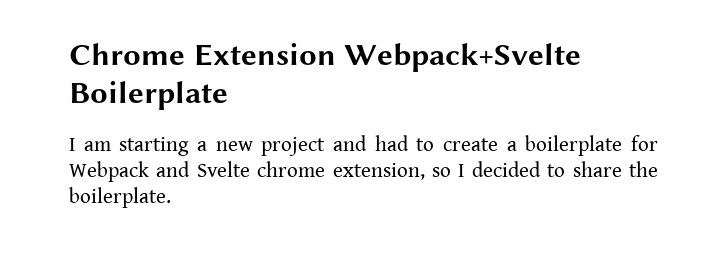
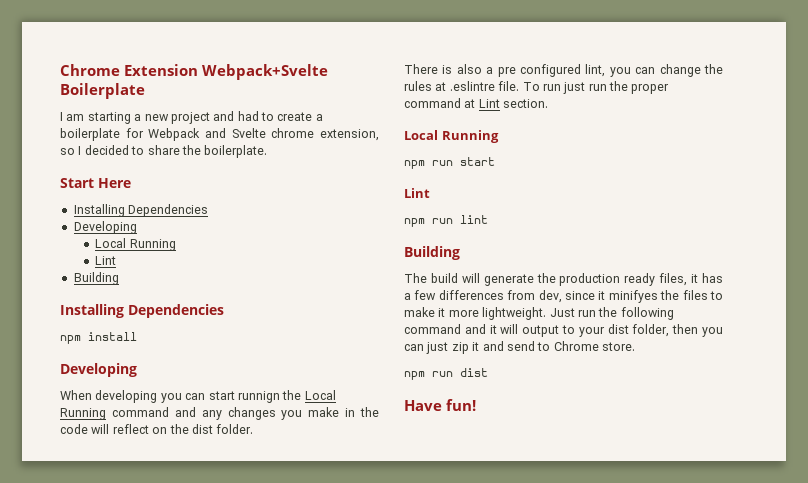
(171, 197) none -> [60,178,131,188] [73,204,209,217] [73,221,137,234] [95,238,176,251] [95,256,117,265] [73,272,119,285] [60,304,224,318] [60,332,137,344] [60,363,137,377] [60,390,336,403] [60,407,379,420] [60,424,254,434] [404,64,723,77] [404,81,670,94] [404,98,549,108] [404,130,499,143] [404,157,495,169] [404,188,430,198] [404,215,488,227] [404,246,460,260] [404,273,723,286] [404,290,723,303] [404,307,674,320] [404,324,723,337] [404,341,635,354] [404,368,488,380] [404,399,476,411] // Start Here // Installing Dependencies // Developing // Local Running // Lint // Building // Installing Dependencies // npm install // Developing // When developing you can start runnign the Local Running command and any changes you make in the code will reflect on the dist folder. // There is also a pre configured lint, you can change the rules at .eslintre file. To run just run the proper command at Lint section. // Local Running // npm run start // Lint // npm run lint // Building // The build will generate the production ready files, it has a few differences from dev, since it minifyes the files to make it more lightweight. Just run the following command and it will output to your dist folder, then you can just zip it and send to Chrome store. // npm run dist // Have fun!

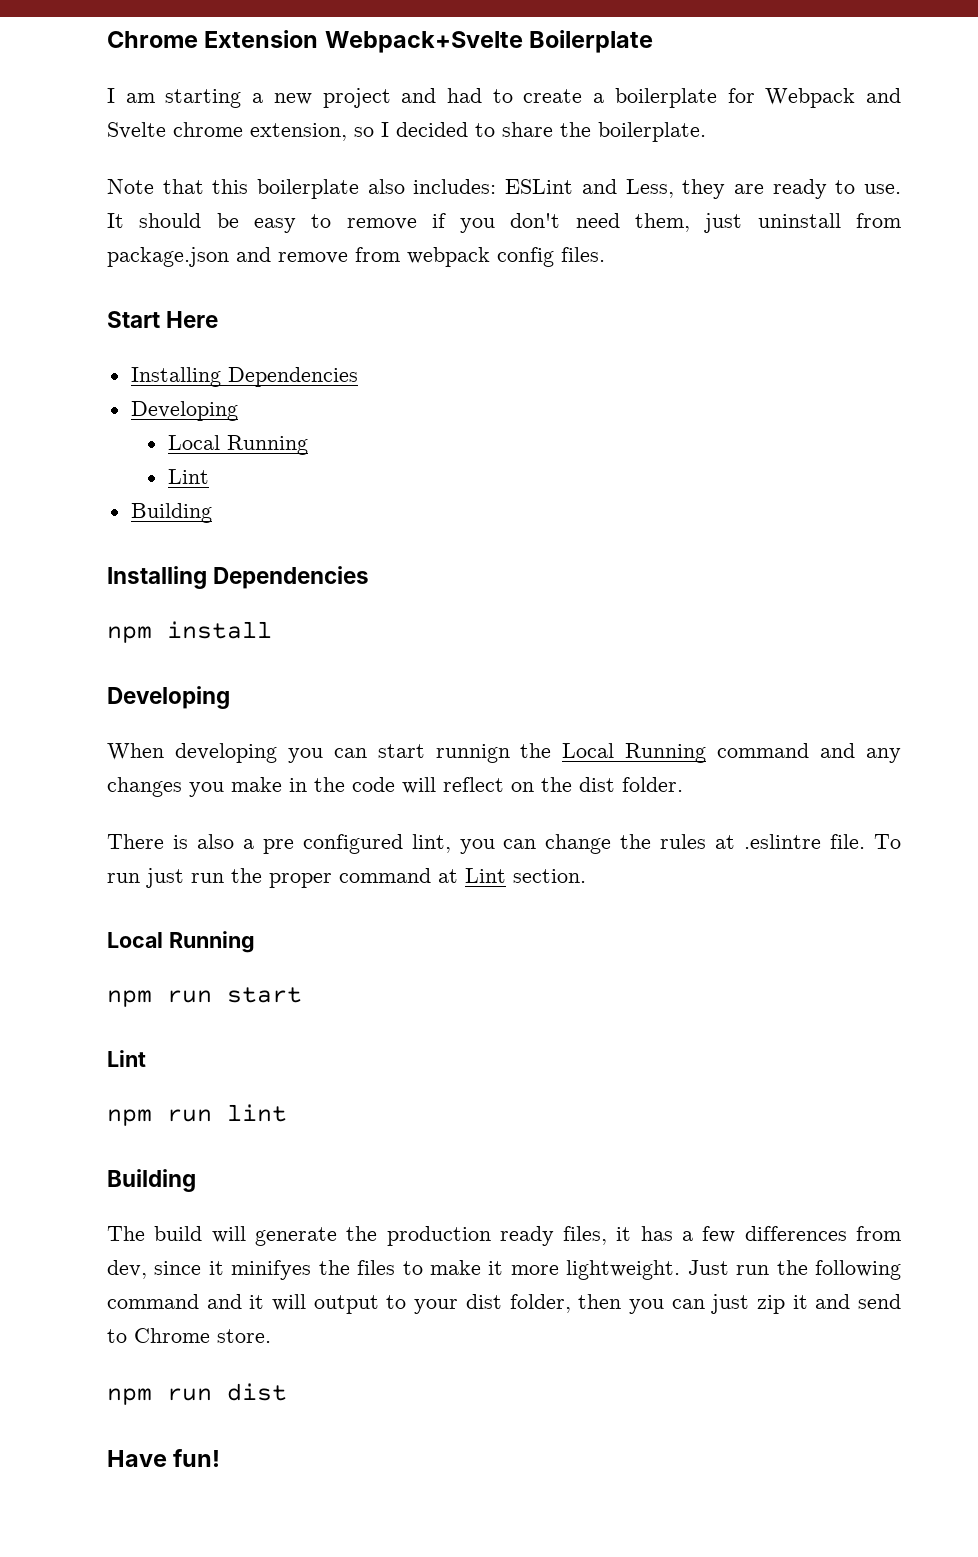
(268, 151) none -> [107,179,902,199] [107,213,901,233] [107,247,605,267] // Note that this boilerplate also includes: ESLint and Less, they are ready to use. It should be easy to remove if you don't need them, just uninstall from package.json and remove from webpack config files.

